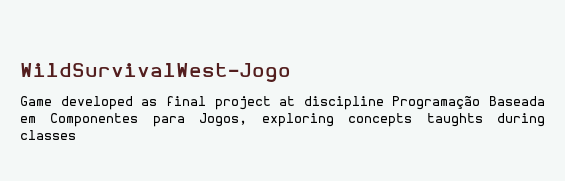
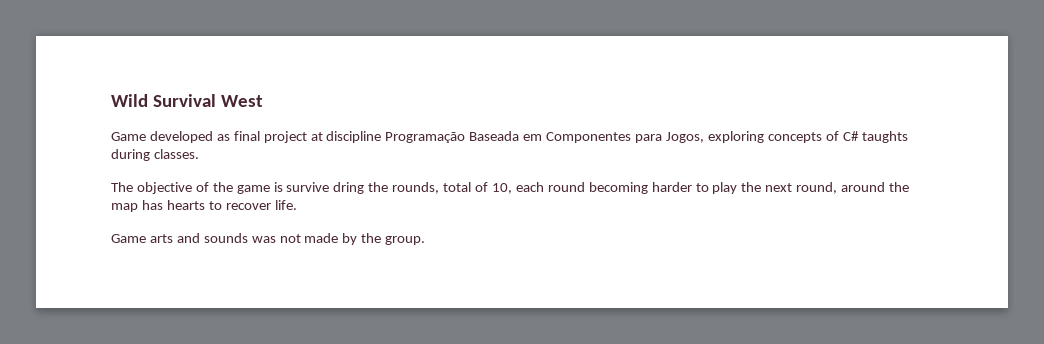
[20,63,291,82] WildSurvivalWest-Jogo -> [111,94,263,107] Wild Survival West
[426,113,545,127] [20,130,76,140] taughts during classes -> [825,131,908,143] [111,149,199,161] [111,182,910,194] [111,200,297,212] [111,233,426,245] of C# taughts during classes. // The objective of the game is survive dring the rounds, total of 10, each round becoming harder to play the next round, around the map has hearts to recover life. // Game arts and sounds was not made by the group.

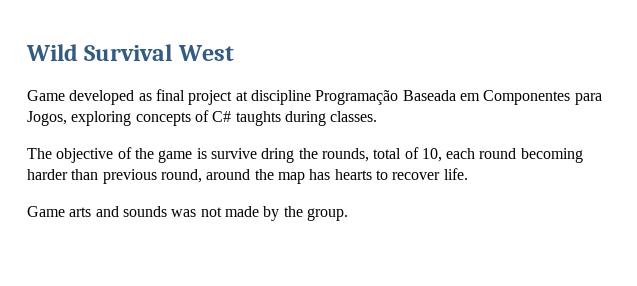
[695,182,793,194] to play the next -> [71,169,157,184] than previous

